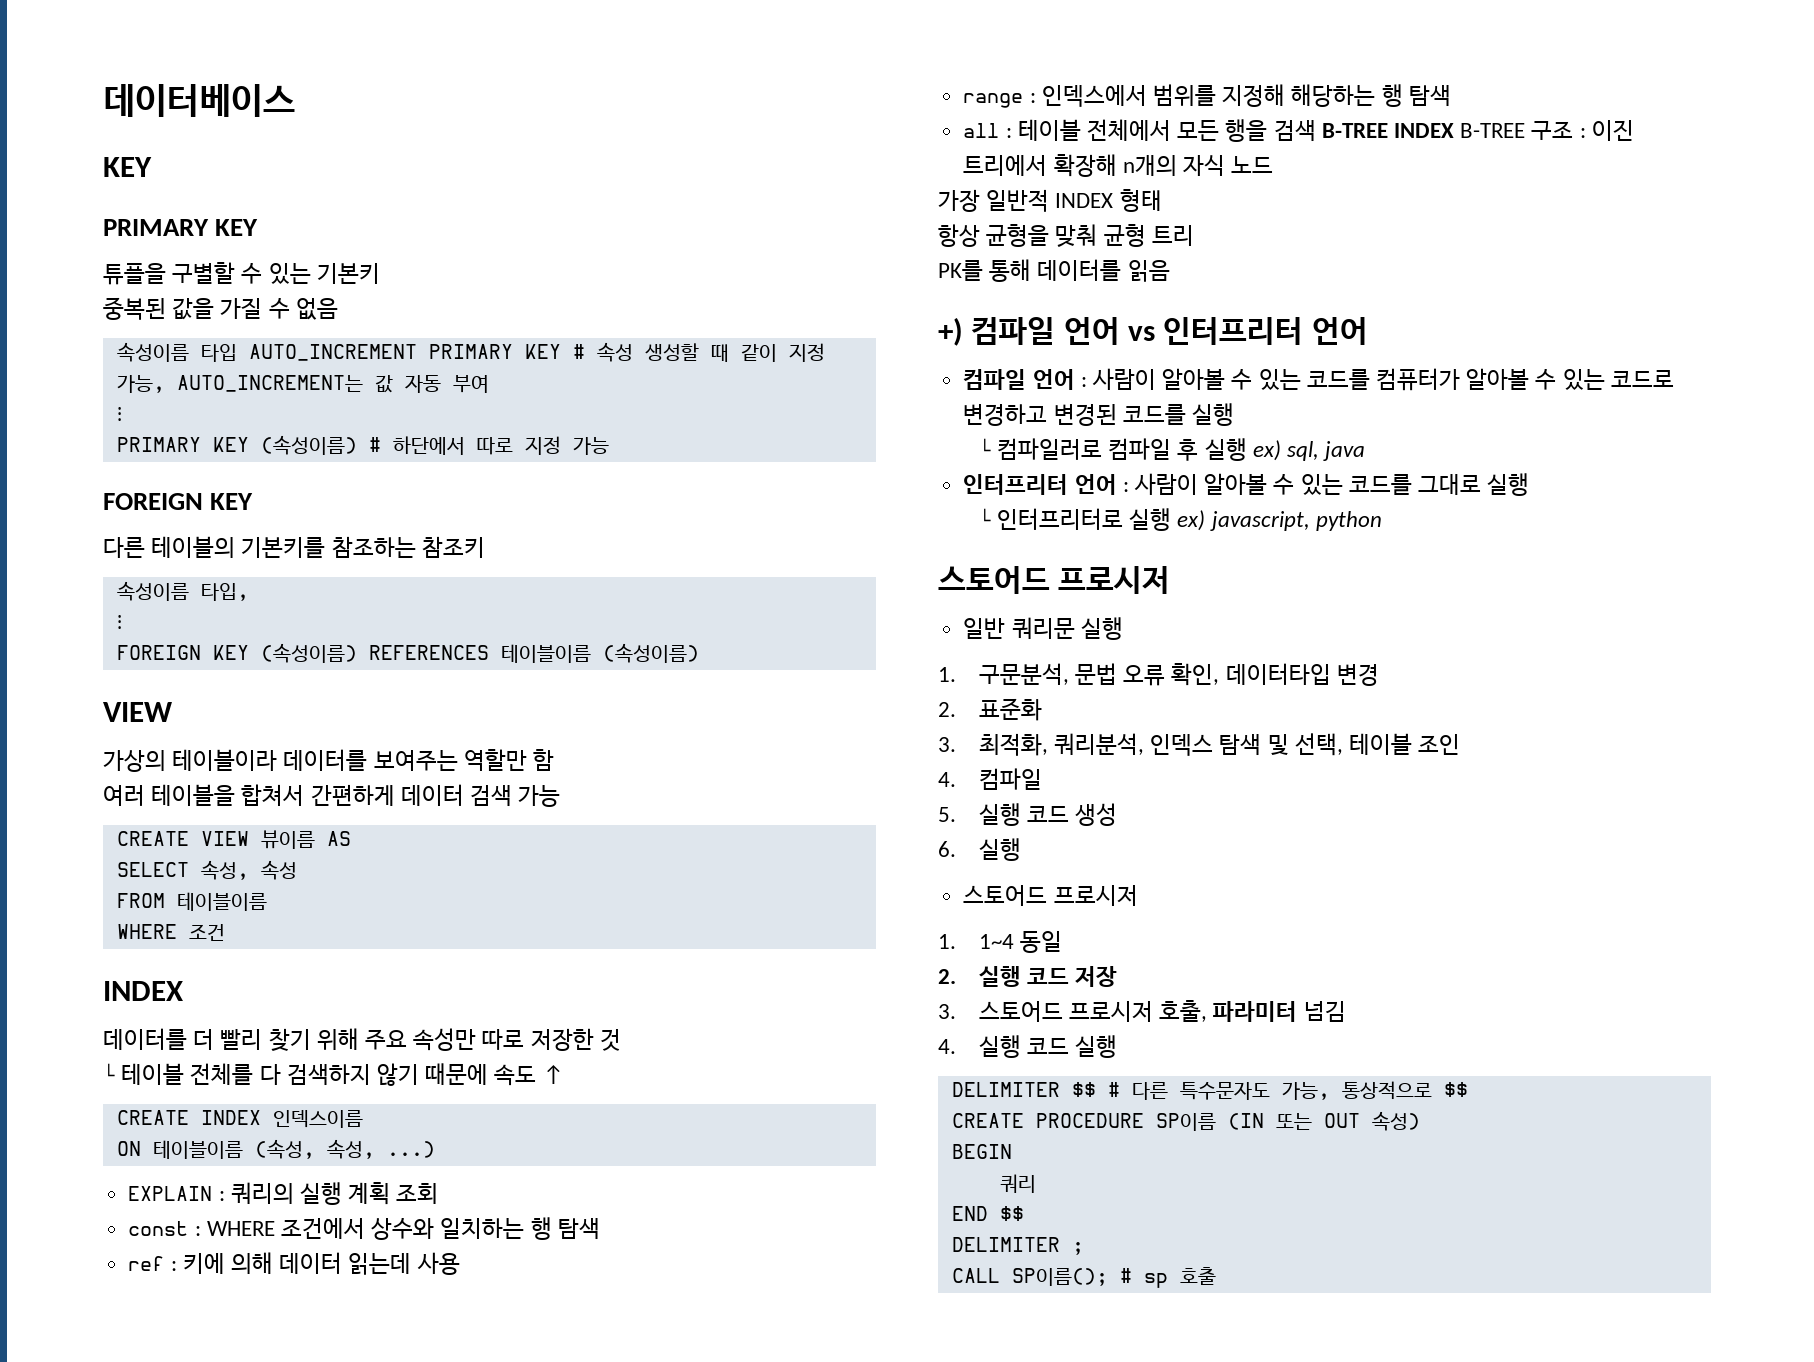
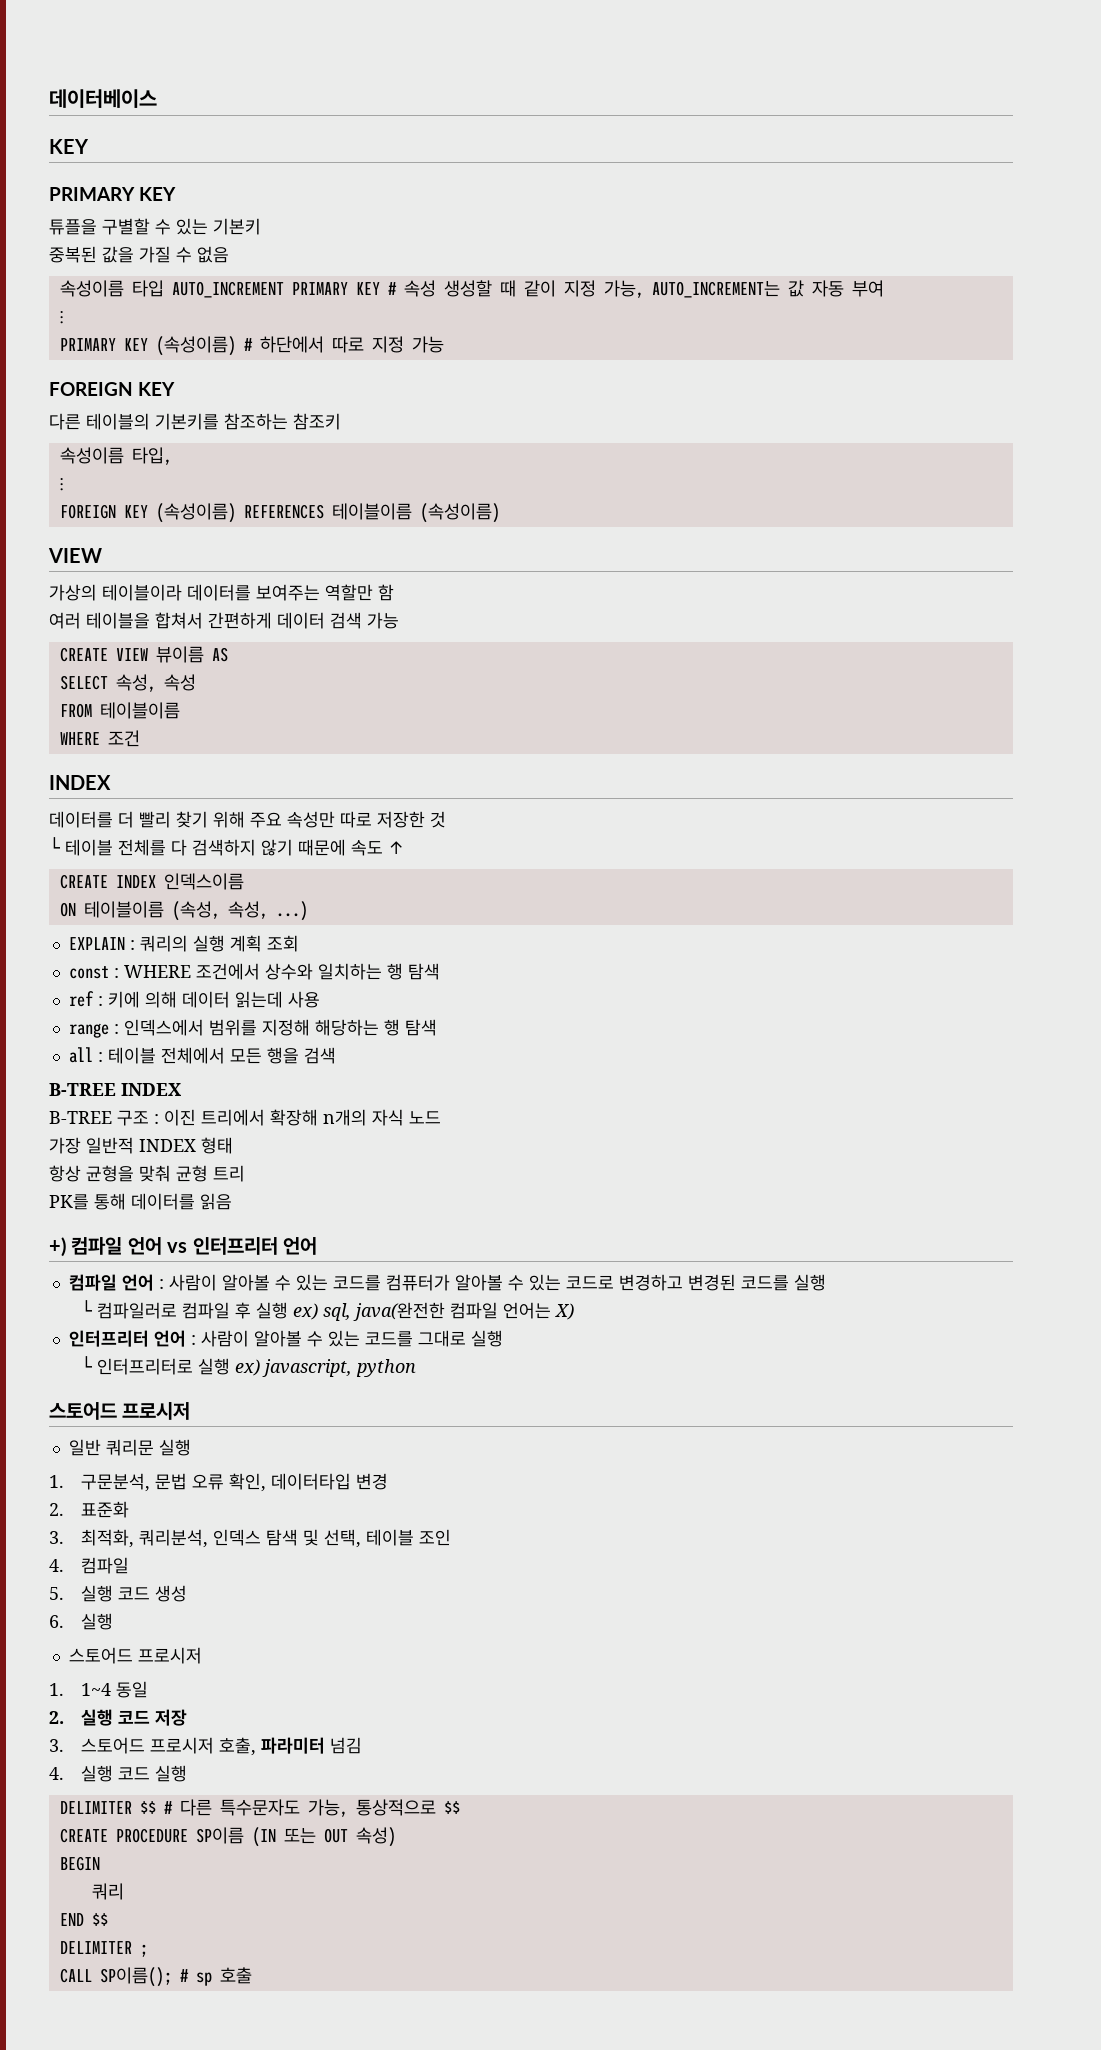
(1316, 131) none -> (336, 1055) //
(1454, 130) none -> (181, 1089) //
[1323,441,1366,461] java -> [353,1302,575,1321] java(완전한 컴파일 언어는 X)

